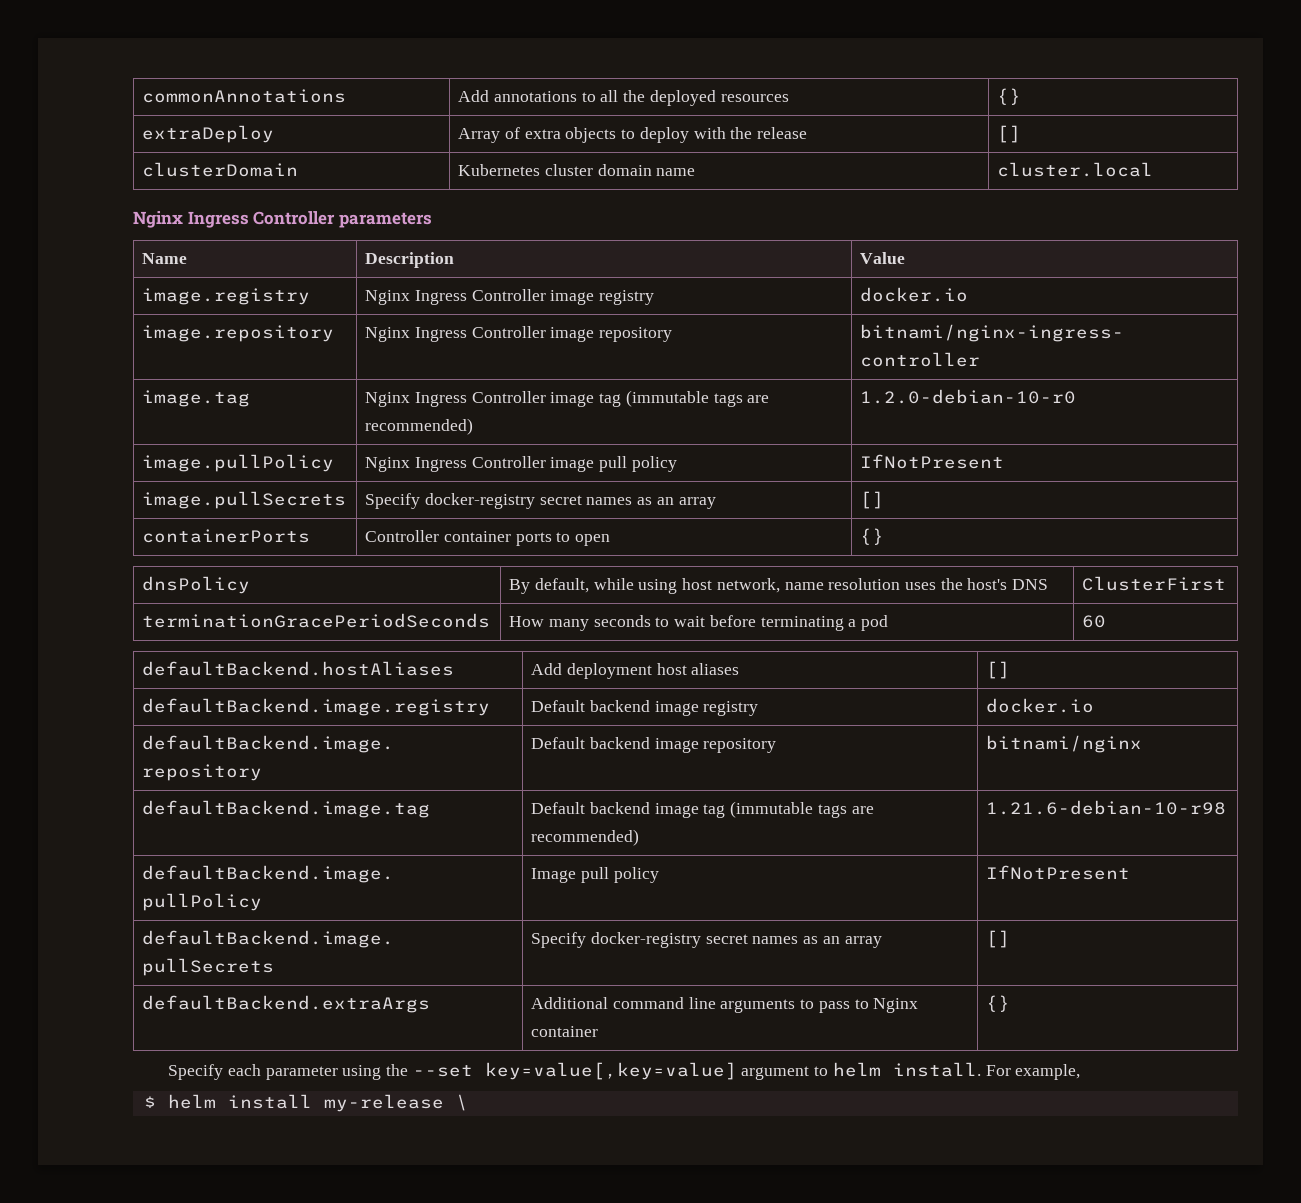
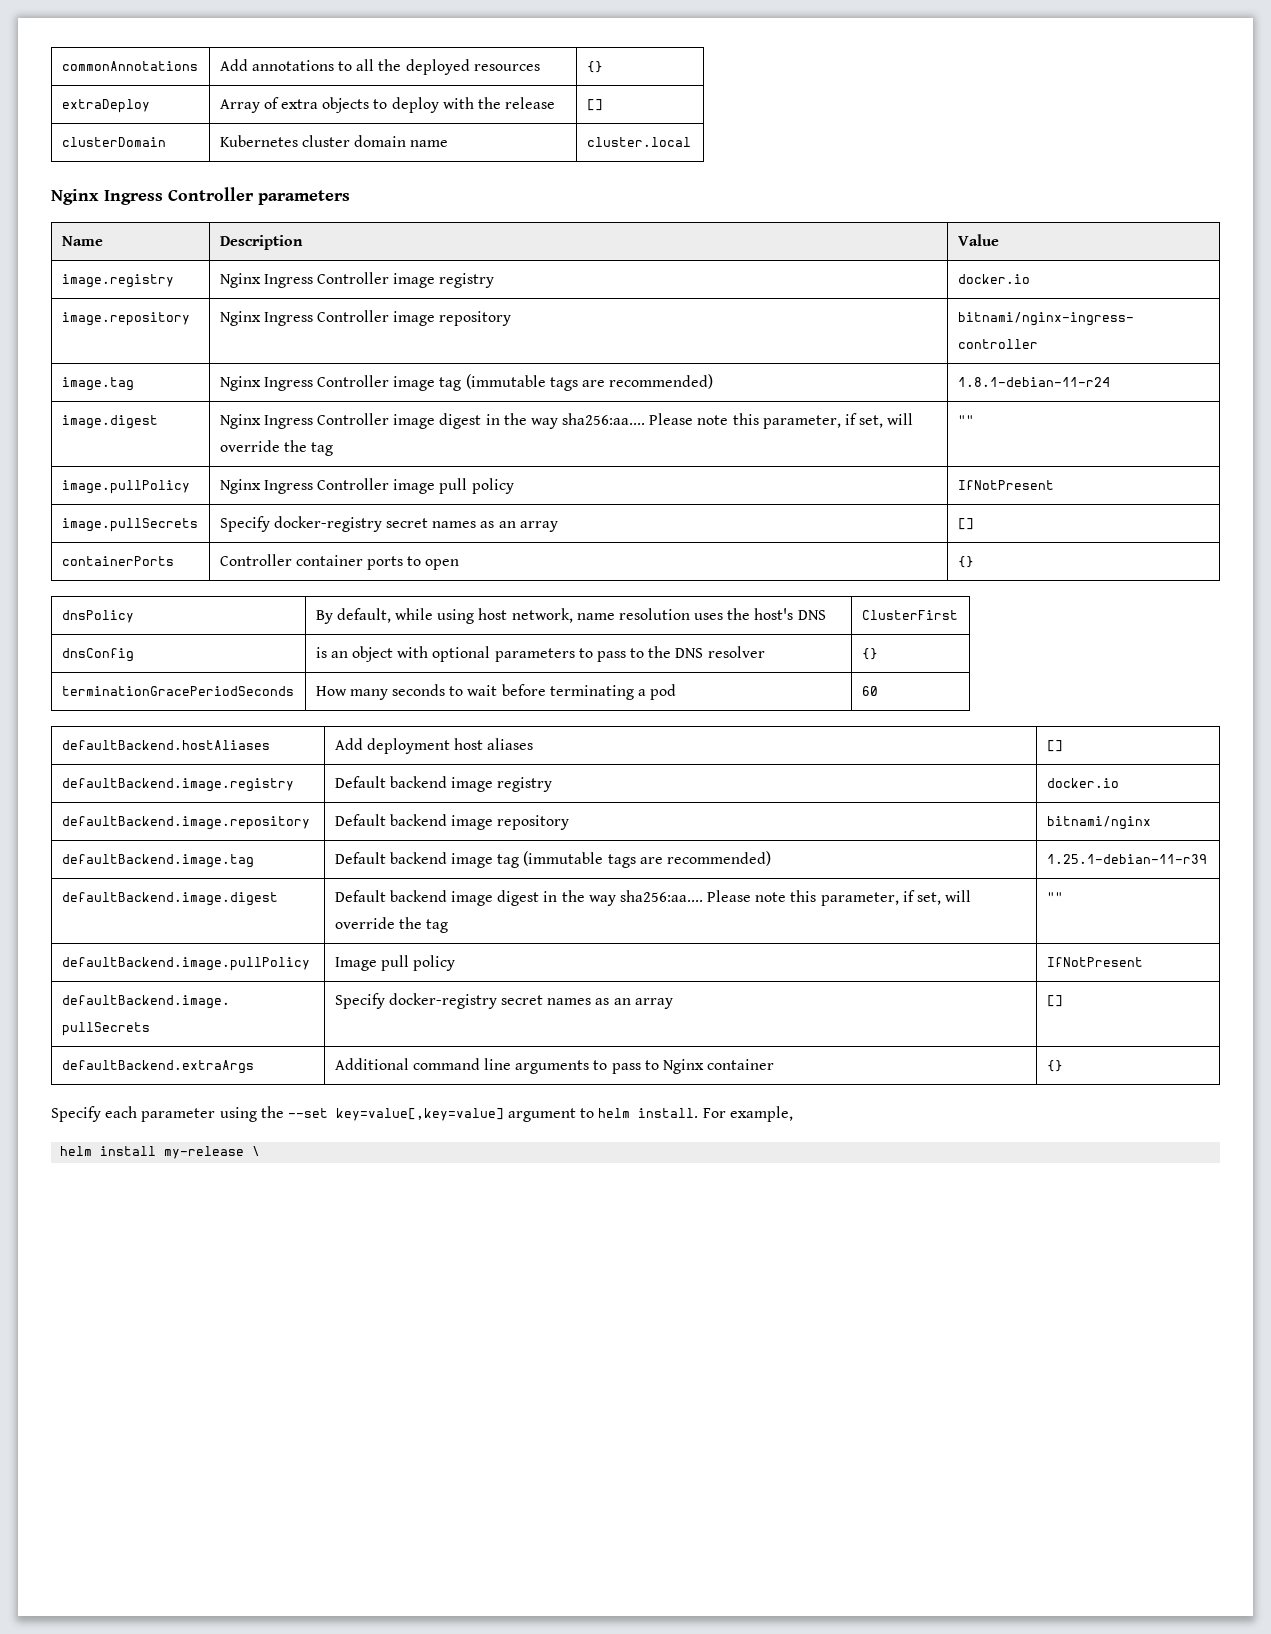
[860,389,1077,404] 1.2.0-debian-10-r0 -> [957,377,1110,387] [61,415,158,429] [219,413,914,429] [219,440,334,456] [957,415,974,425] 1.8.1-debian-11-r24 // image.digest | Nginx Ingress Controller image digest in the way sha256:aa.... Please note this parameter, if set, will override the tag | ""
(1227, 583) none -> [61,648,134,662] [315,646,765,662] [861,648,878,660] // dnsConfig | is an object with optional parameters to pass to the DNS resolver | {}
[986,800,1227,815] 1.21.6-debian-10-r98 -> [1046,854,1207,864] [61,892,278,906] [334,890,972,906] [334,917,449,933] [1046,892,1063,902] 1.25.1-debian-11-r39 // defaultBackend.image.digest | Default backend image digest in the way sha256:aa.... Please note this parameter, if set, will override the tag | ""
[143,1096,156,1108] $ -> (793, 1114) none

